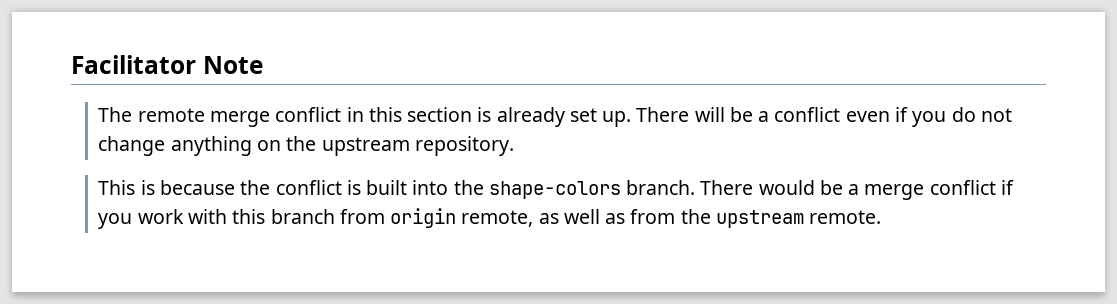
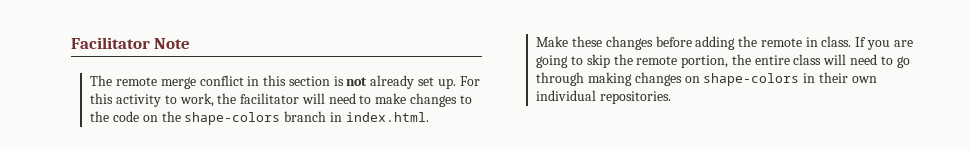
(492, 114) none -> [346,77,368,86] not
[636,107,1012,127] [98,136,514,156] [98,180,1014,200] [98,208,882,229] There will be a conflict even if you do not change anything on the upstream repository. // This is because the conflict is built into the shape-colors branch. There would be a merge conflict if you work with this branch from origin remote, as well as from the upstream remote. -> [459,76,480,86] [90,93,472,107] [90,111,429,125] [536,36,913,50] [536,54,910,68] [536,72,877,86] [536,90,671,104] For this activity to work, the facilitator will need to make changes to the code on the shape-colors branch in index.html. // Make these changes before adding the remote in class. If you are going to skip the remote portion, the entire class will need to go through making changes on shape-colors in their own individual repositories.

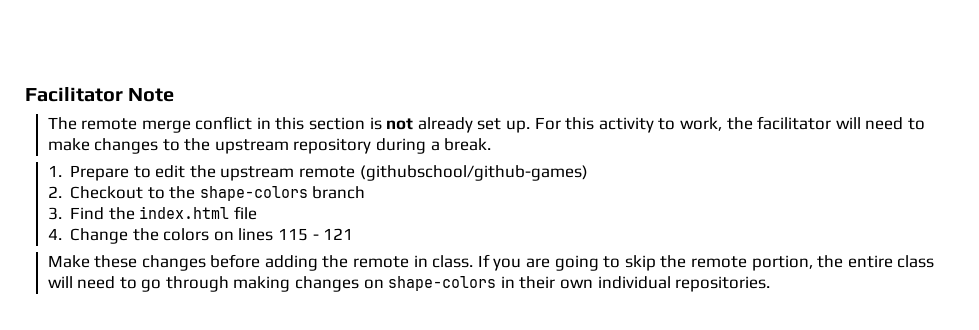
[112,111,429,125] code on the shape-colors branch in index.html. -> [214,138,492,154] [47,165,588,181] [47,186,366,201] [47,206,257,220] [47,228,354,244] upstream repository during a break. // 1. Prepare to edit the upstream remote (githubschool/github-games) // 2. Checkout to the shape-colors branch // 3. Find the index.html file // 4. Change the colors on lines 115 - 121

